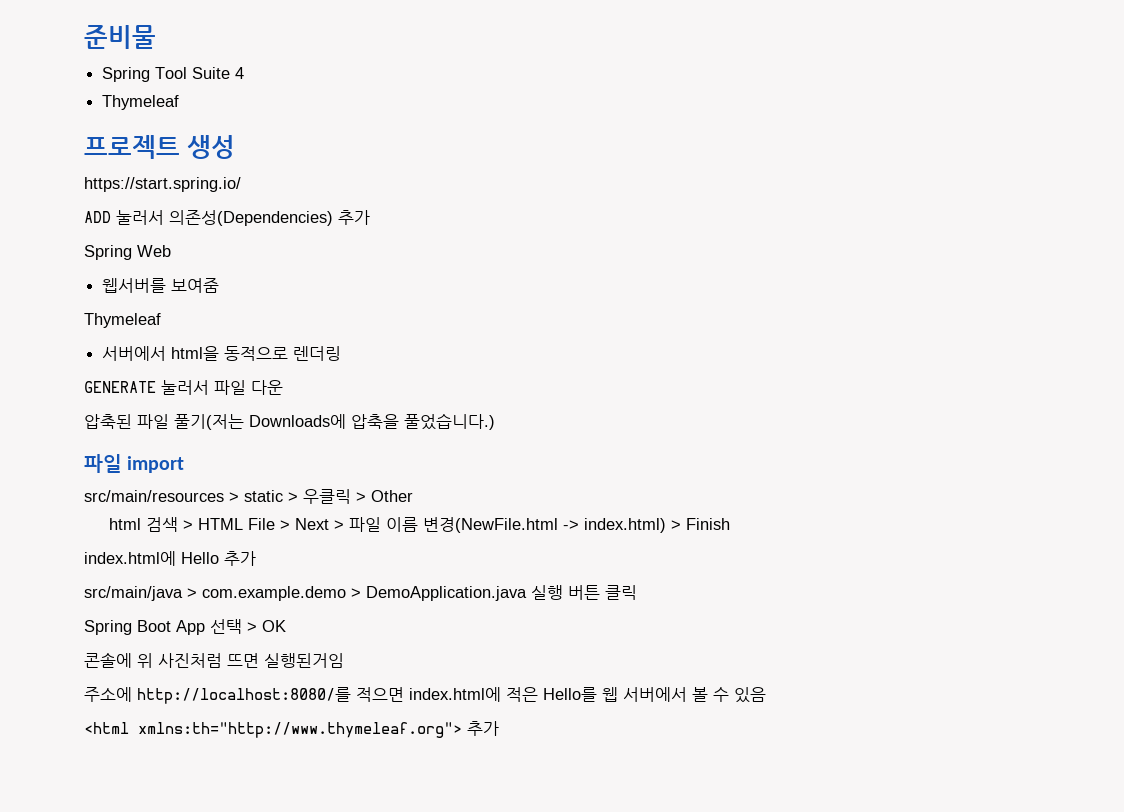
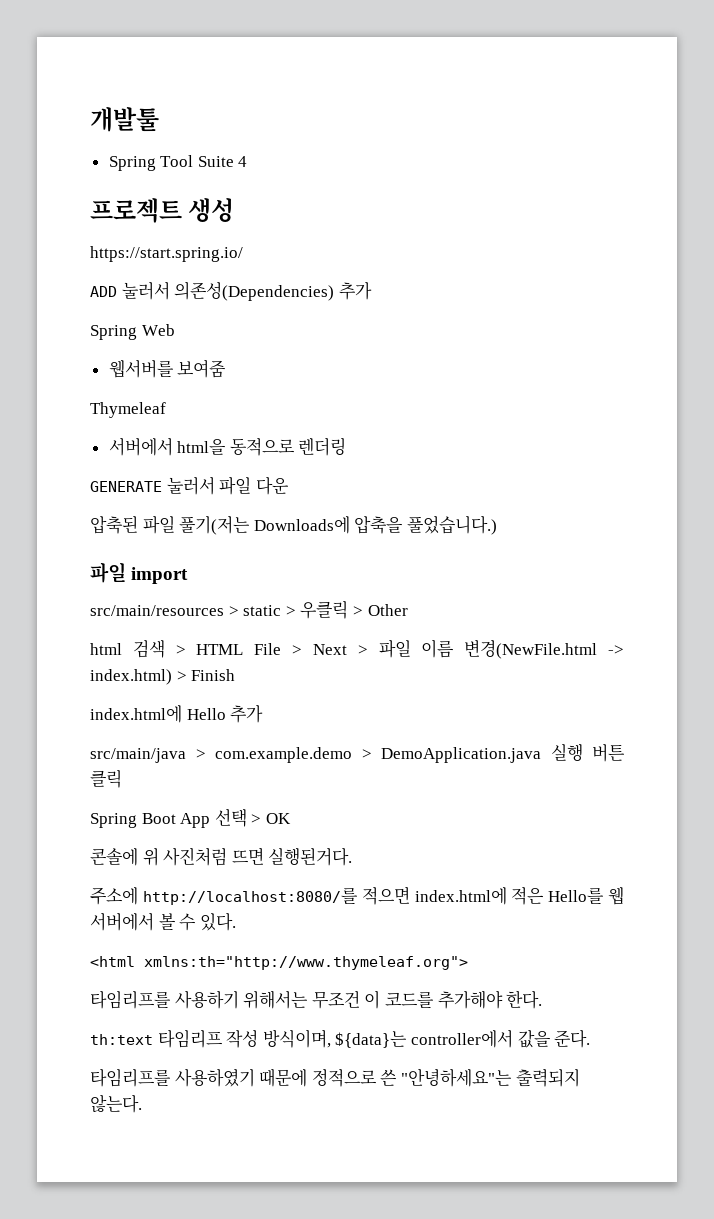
[84,25,156,49] 준비물 -> [90,107,159,132] 개발툴
[102,95,180,110] // Thymeleaf -> (248, 161) none
[264,653,344,668] 실행된거임 -> [268,848,353,866] 실행된거다.
[734,687,766,703] 있음 -> [199,913,236,931] 있다.
[467,721,499,736] 추가 -> [90,990,543,1009] [90,1029,591,1048] [90,1068,580,1087] [90,1094,142,1113] // 타임리프를 사용하기 위해서는 무조건 이 코드를 추가해야 한다. // th:text 타임리프 작성 방식이며, ${data}는 controller에서 값을 준다. // 타임리프를 사용하였기 때문에 정적으로 쓴 "안녕하세요"는 출력되지 않는다.

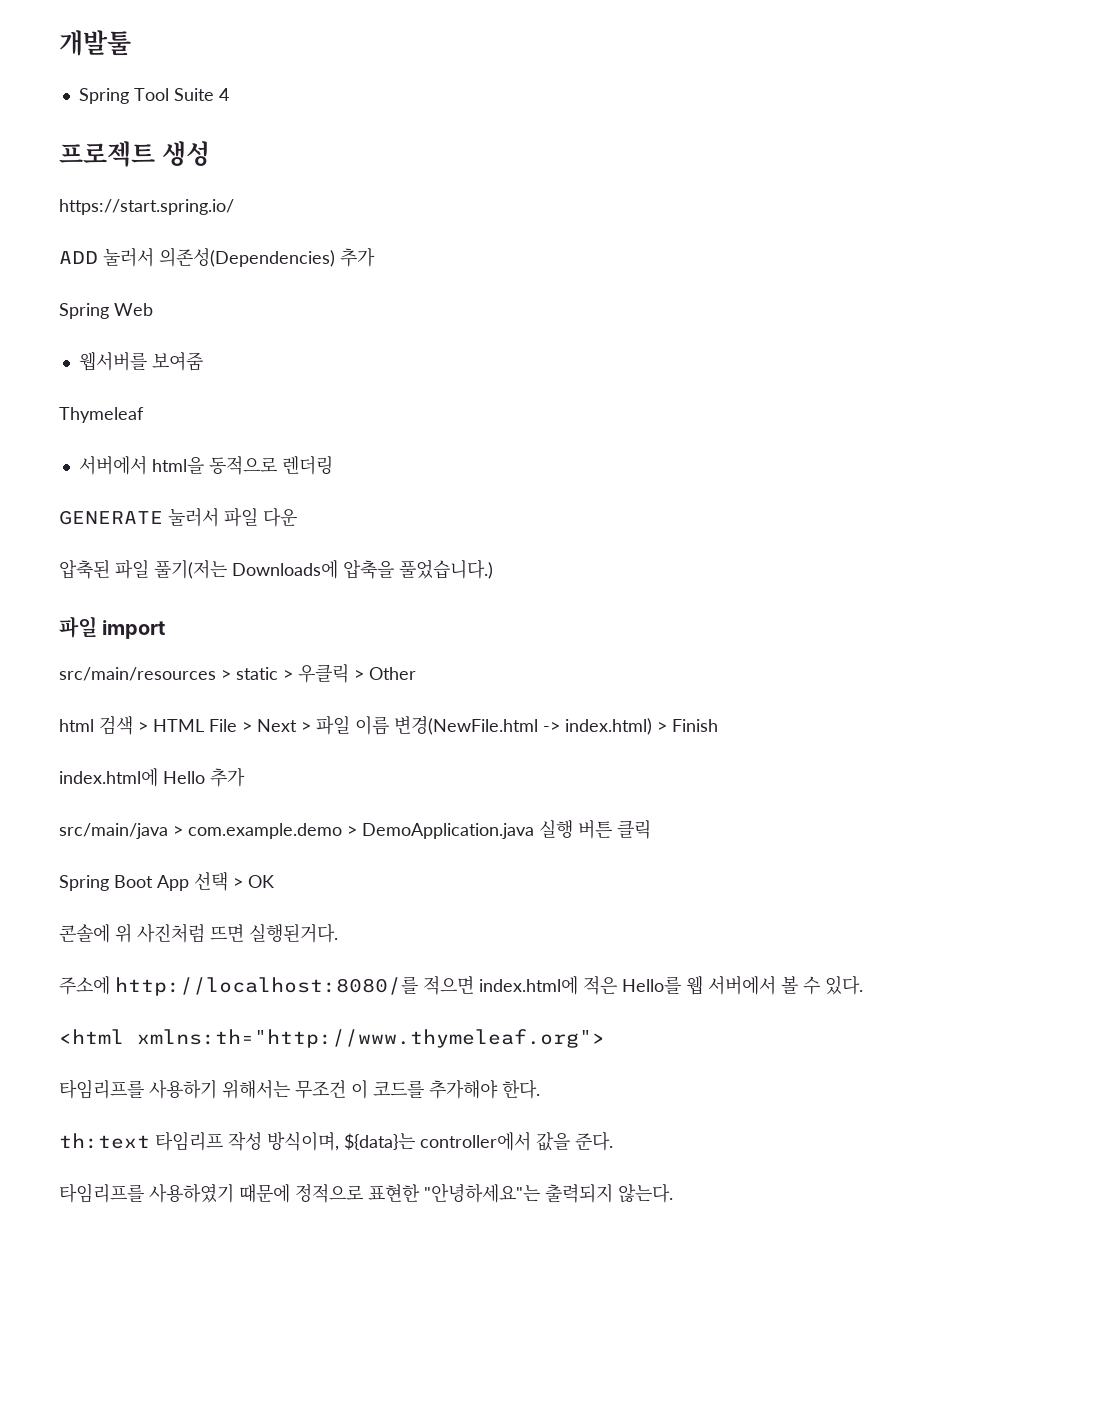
[380,1069,398,1086] 쓴 -> [368,1184,420,1202] 표현한

